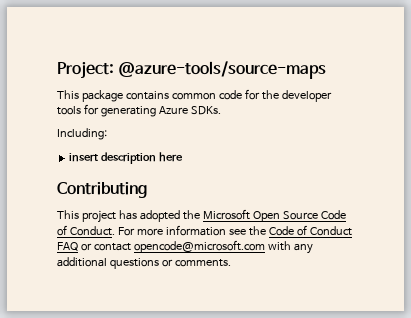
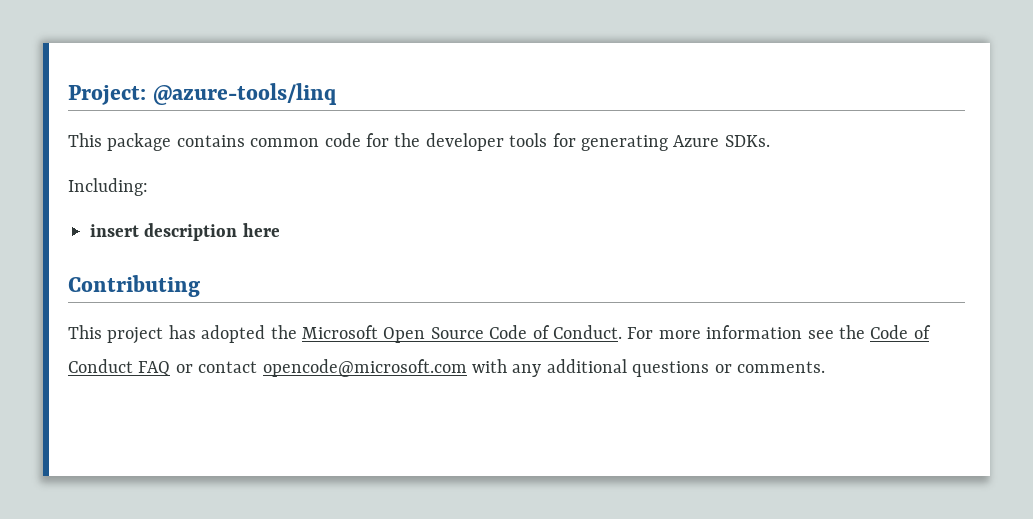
[118,61,327,79] @azure-tools/source-maps -> [152,83,337,105] @azure-tools/linq

